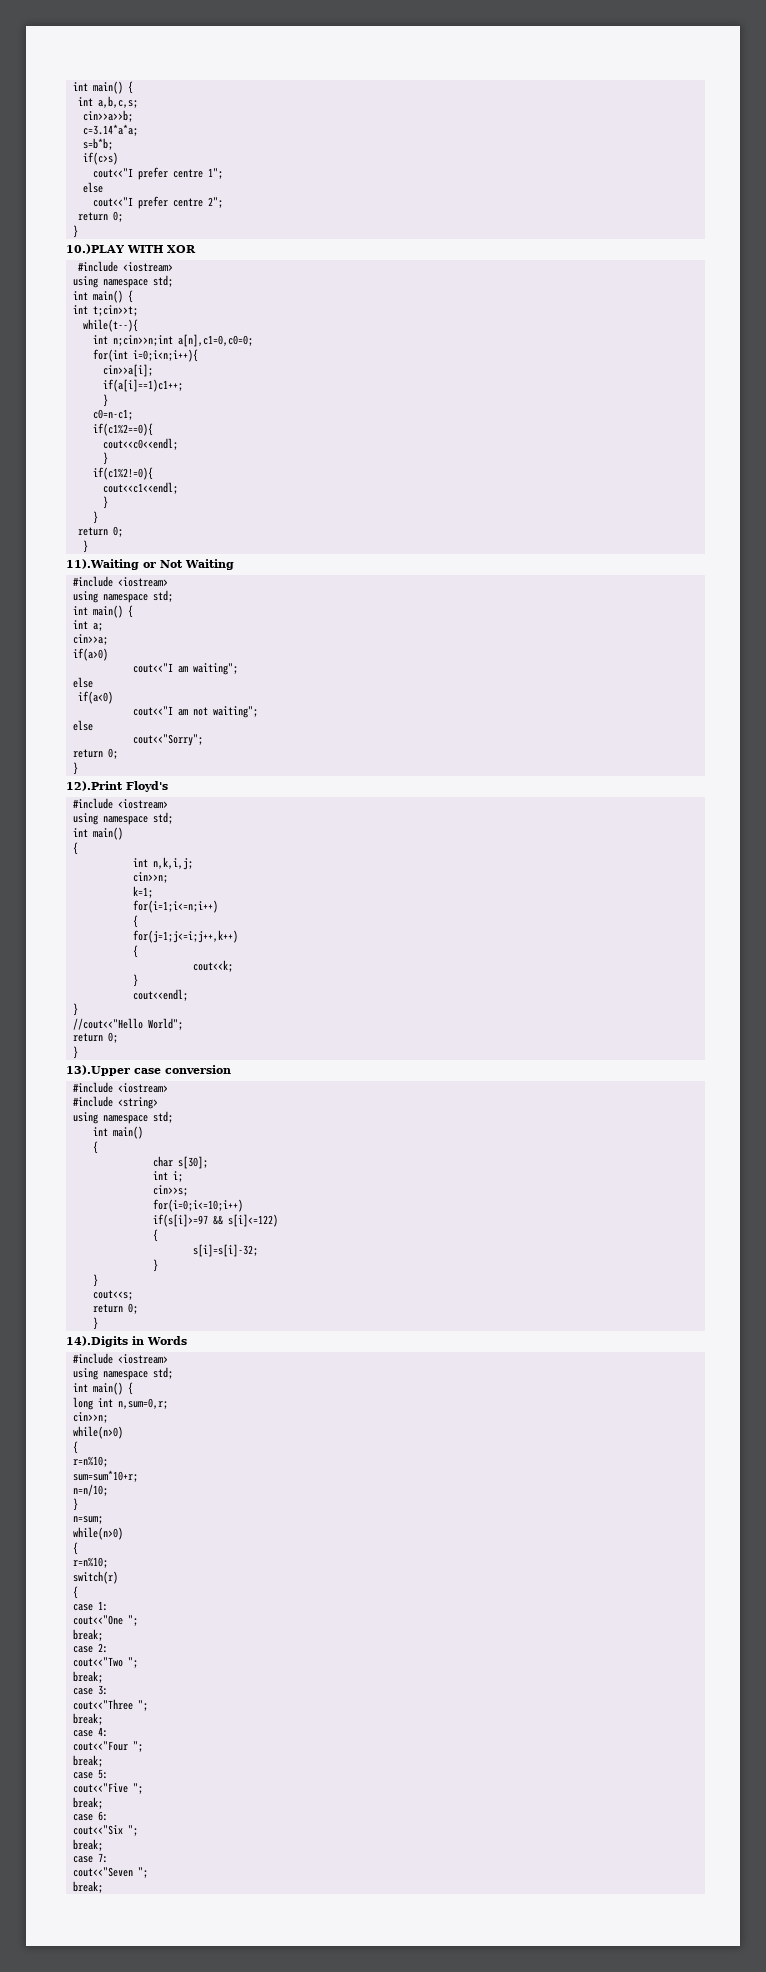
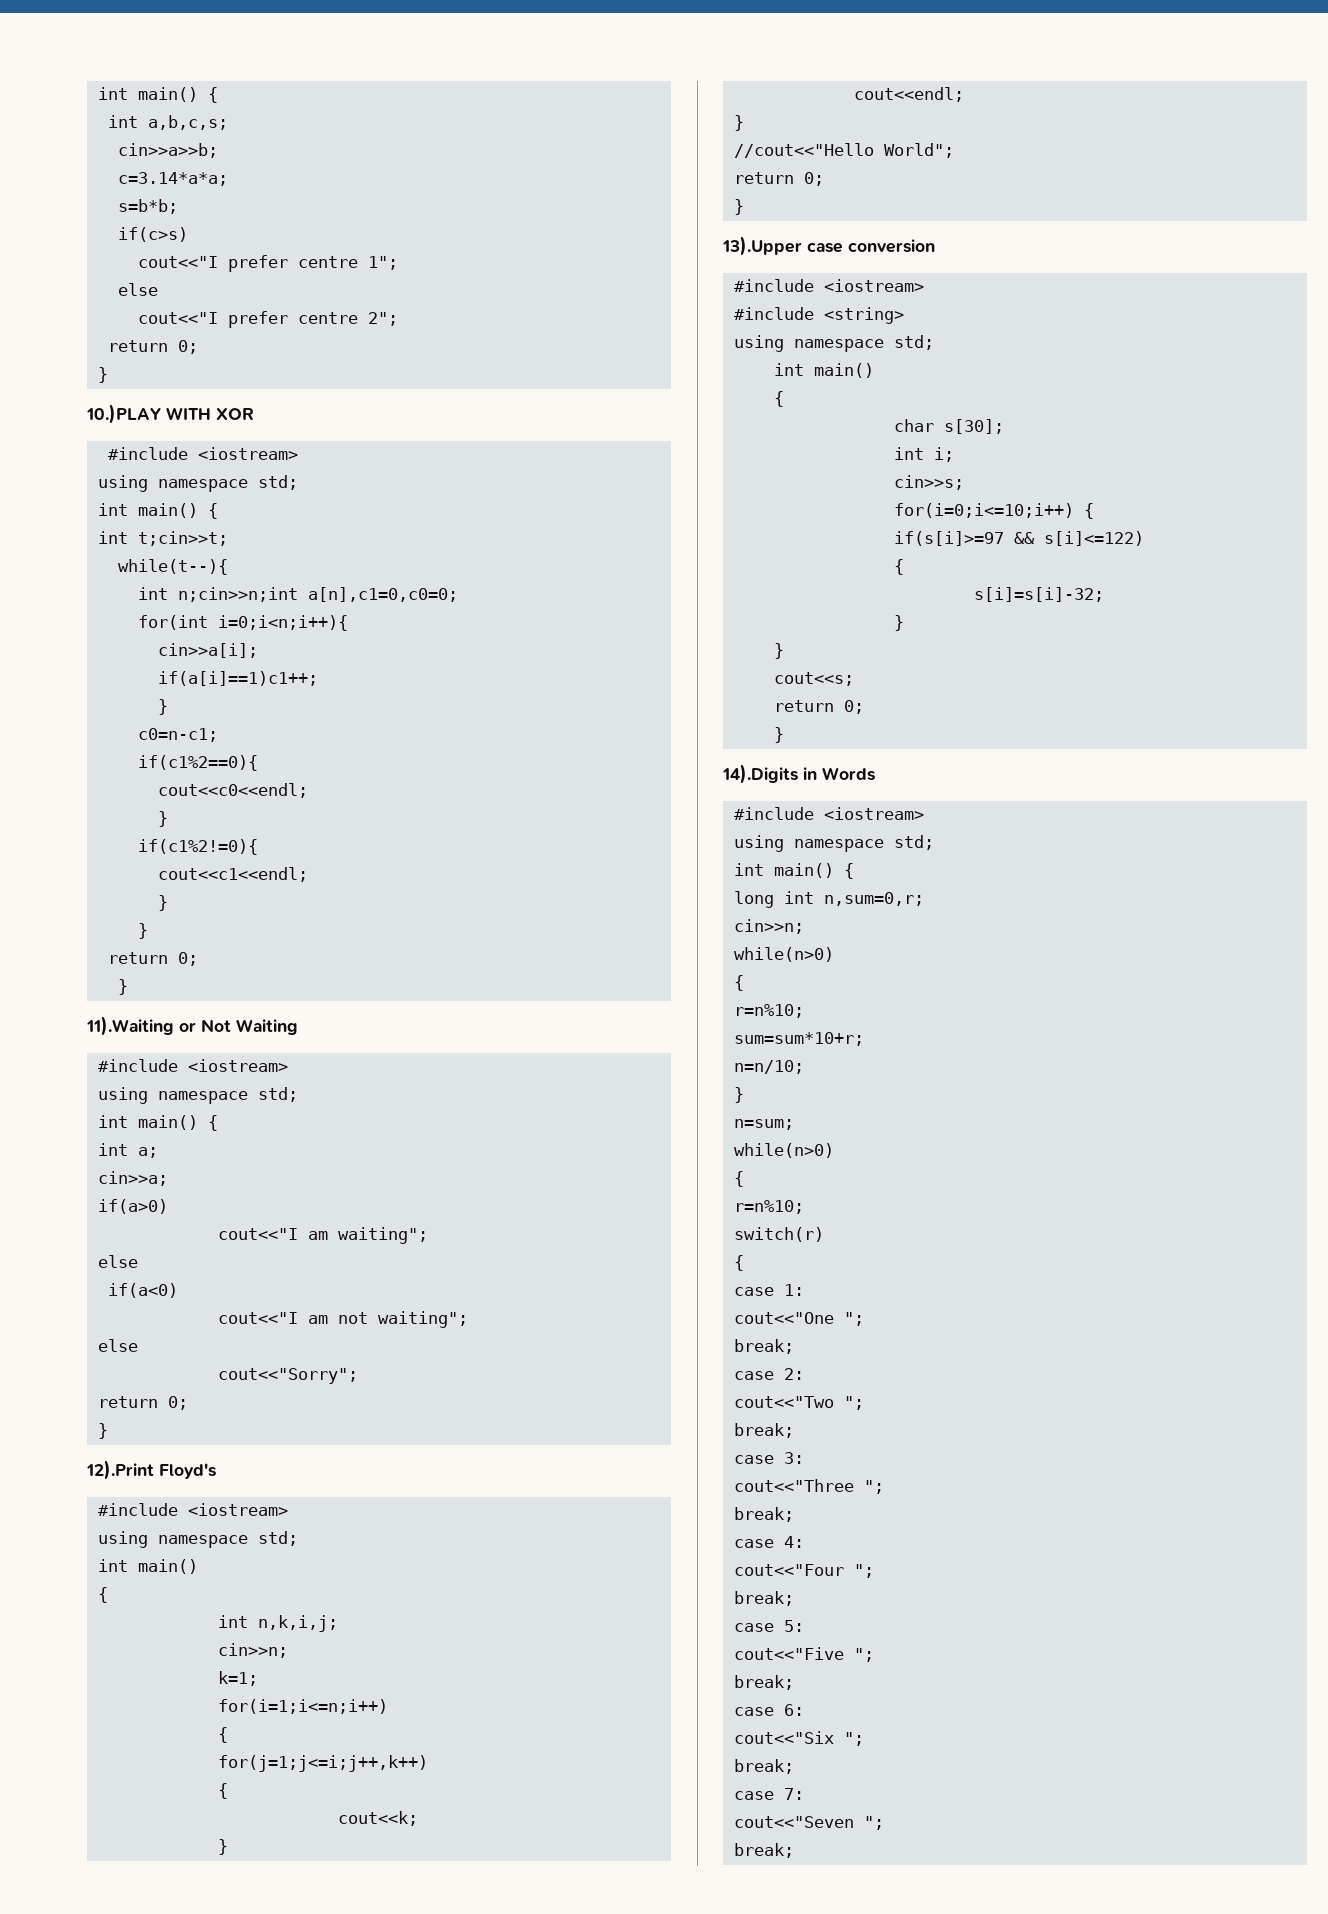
(243, 1205) none -> [1083,503,1094,519] {

